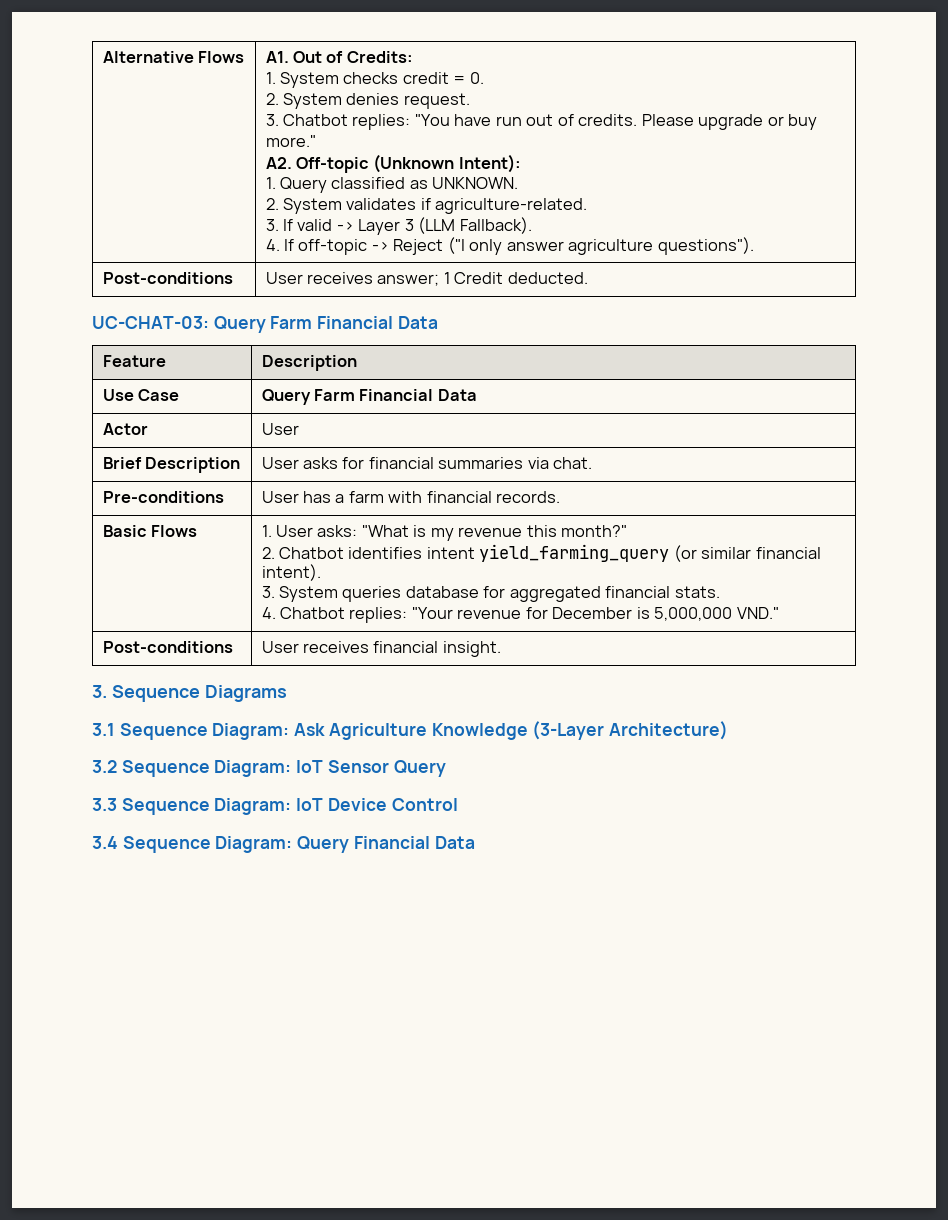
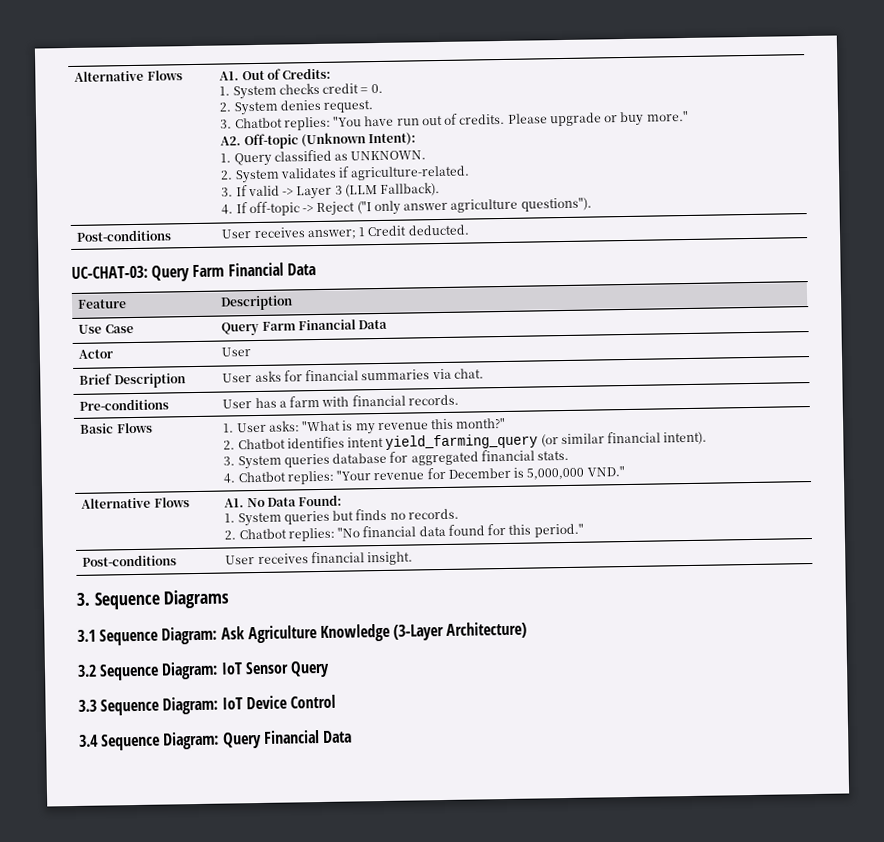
(779, 613) none -> [81,497,190,509] [224,494,343,508] [224,508,459,527] [224,523,584,542] // Alternative Flows | A1. No Data Found: // 1. System queries but finds no records. // 2. Chatbot replies: "No financial data found for this period."

